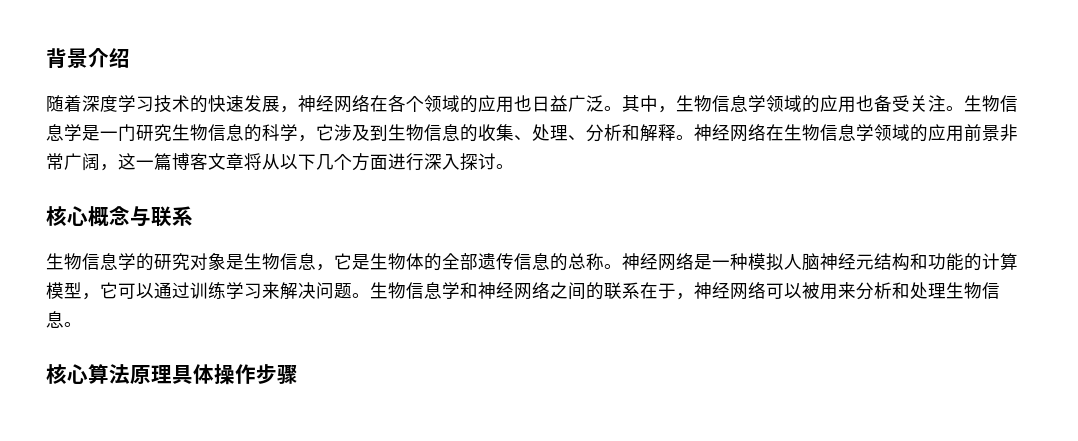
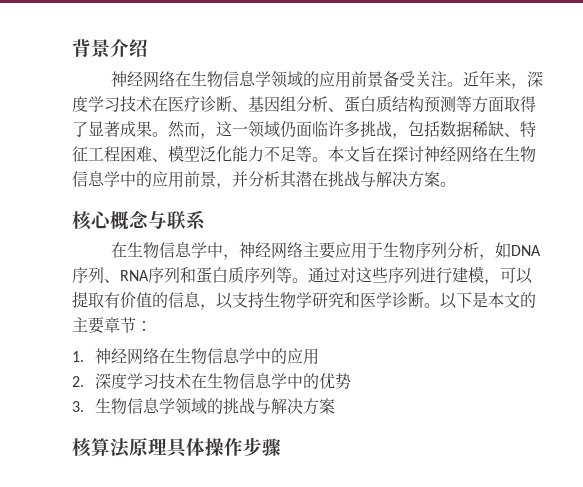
[46,95,1018,113] [46,124,694,142] 随着深度学习技术的快速发展，神经网络在各个领域的应用也日益广泛。其中，生物信息学领域的应用也备受关注。生物信息学是一门研究生物信息的科学，它涉及到生物信息的收集、处理、分析和解释。 -> (148, 48) none
[1000,124,1018,141] [46,153,496,171] 非常广阔，这一篇博客文章将从以下几个方面进行深入探讨 -> [382,70,543,89] [72,96,536,113] [72,121,536,139] [72,145,536,163] [72,171,440,189] 备受关注。近年来，深度学习技术在医疗诊断、基因组分析、蛋白质结构预测等方面取得了显著成果。然而，这一领域仍面临许多挑战，包括数据稀缺、特征工程困难、模型泛化能力不足等。本文旨在探讨神经网络在生物信息学中的应用前景，并分析其潜在挑战与解决方案
[46,253,1018,271] [46,282,1000,300] [46,311,82,328] [46,364,88,384] 生物信息学的研究对象是生物信息，它是生物体的全部遗传信息的总称。神经网络是一种模拟人脑神经元结构和功能的计算模型，它可以通过训练学习来解决问题。生物信息学和神经网络之间的联系在于，神经网络可以被用来分析和处理生物信息。 // 核心 -> [110,242,541,260] [72,266,533,285] [72,291,536,310] [72,317,152,334] [72,348,319,365] [72,373,351,390] [72,398,335,415] [72,438,92,457] 在生物信息学中，神经网络主要应用于生物序列分析，如DNA序列、RNA序列和蛋白质序列等。通过对这些序列进行建模，可以提取有价值的信息，以支持生物学研究和医学诊断。以下是本文的主要章节： // 1.神经网络在生物信息学中的应用 // 2.深度学习技术在生物信息学中的优势 // 3.生物信息学领域的挑战与解决方案 // 核

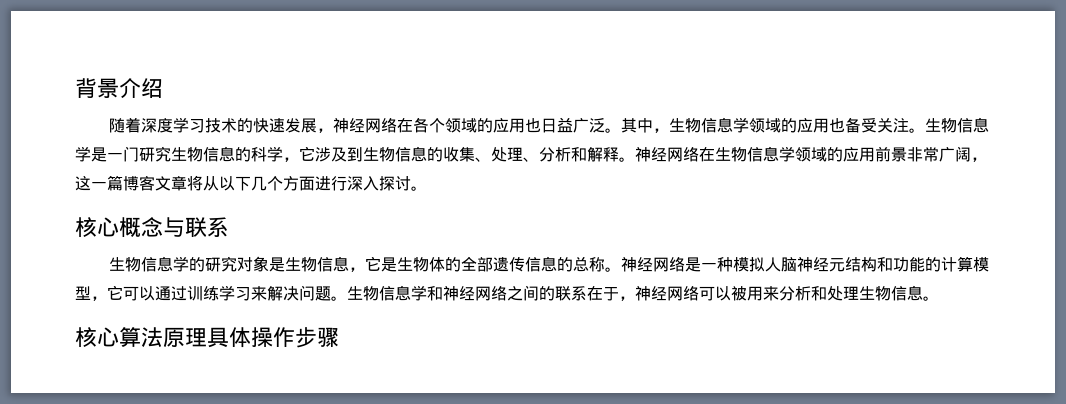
(148, 48) none -> [109,117,990,133] [75,146,635,162] 随着深度学习技术的快速发展，神经网络在各个领域的应用也日益广泛。其中，生物信息学领域的应用也备受关注。生物信息学是一门研究生物信息的科学，它涉及到生物信息的收集、处理、分析和解释。
[382,70,543,89] [72,96,536,113] [72,121,536,139] [72,145,536,163] [72,171,440,189] 备受关注。近年来，深度学习技术在医疗诊断、基因组分析、蛋白质结构预测等方面取得了显著成果。然而，这一领域仍面临许多挑战，包括数据稀缺、特征工程困难、模型泛化能力不足等。本文旨在探讨神经网络在生物信息学中的应用前景，并分析其潜在挑战与解决方案 -> [907,146,987,162] [75,175,411,191] 非常广阔，这一篇博客文章将从以下几个方面进行深入探讨
[110,242,541,260] [72,266,533,285] [72,291,536,310] [72,317,152,334] [72,348,319,365] [72,373,351,390] [72,398,335,415] [72,438,92,457] 在生物信息学中，神经网络主要应用于生物序列分析，如DNA序列、RNA序列和蛋白质序列等。通过对这些序列进行建模，可以提取有价值的信息，以支持生物学研究和医学诊断。以下是本文的主要章节： // 1.神经网络在生物信息学中的应用 // 2.深度学习技术在生物信息学中的优势 // 3.生物信息学领域的挑战与解决方案 // 核 -> [109,256,990,272] [75,285,939,301] [75,327,119,347] 生物信息学的研究对象是生物信息，它是生物体的全部遗传信息的总称。神经网络是一种模拟人脑神经元结构和功能的计算模型，它可以通过训练学习来解决问题。生物信息学和神经网络之间的联系在于，神经网络可以被用来分析和处理生物信息。 // 核心

